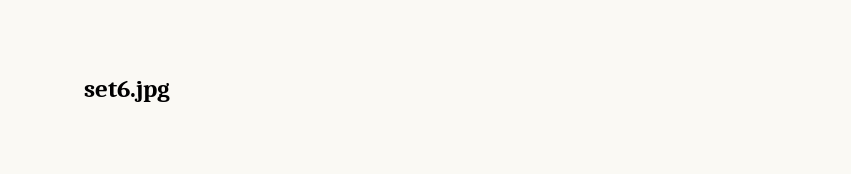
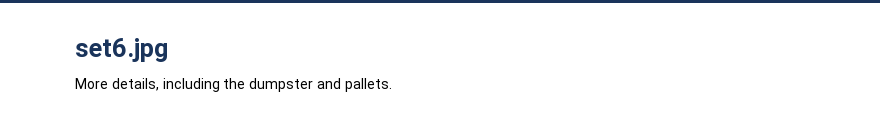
(170, 91) none -> [75,78,392,92] // More details, including the dumpster and pallets.

